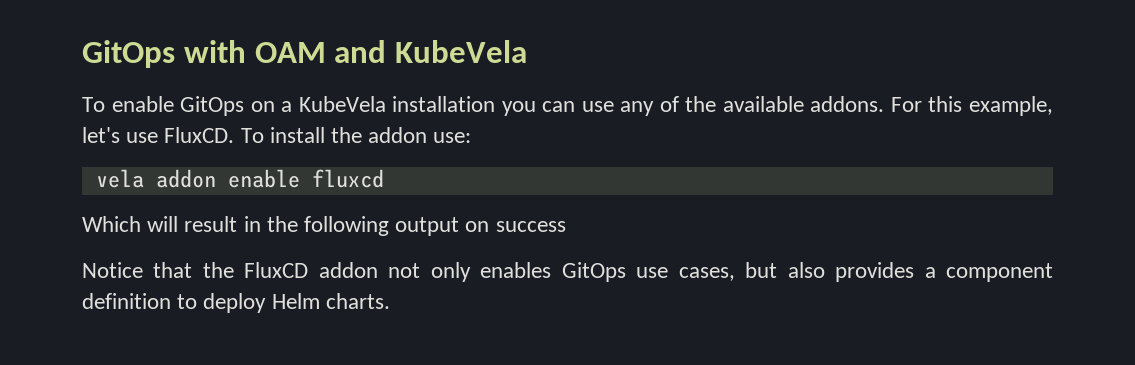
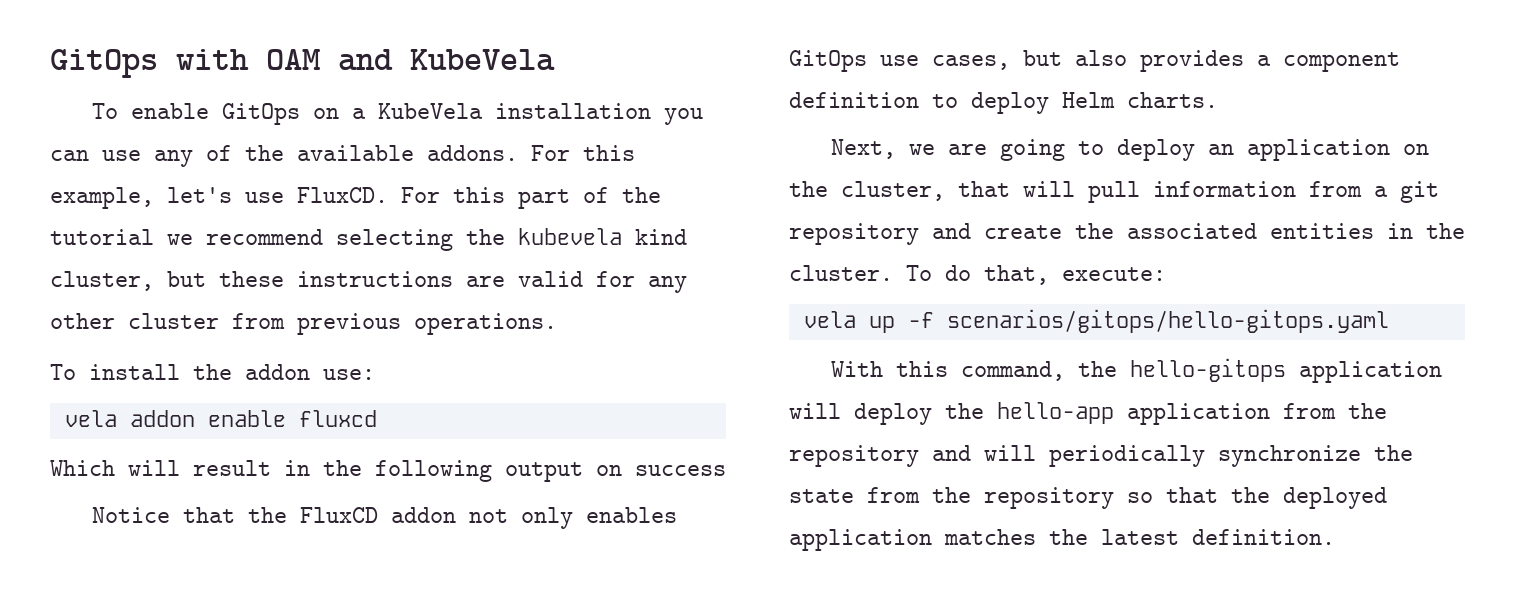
(235, 135) none -> [401,187,661,209] [50,228,687,251] [50,271,687,293] [50,313,557,335] For this part of the tutorial we recommend selecting the kubevela kind cluster, but these instructions are valid for any other cluster from previous operations. //
(390, 301) none -> [831,139,1430,161] [789,181,1439,203] [789,223,1465,245] [789,265,1166,285] [803,309,1389,333] [831,358,1443,383] [789,402,1387,425] [789,445,1413,467] [789,487,1387,509] [789,529,1335,551] // Next, we are going to deploy an application on the cluster, that will pull information from a git repository and create the associated entities in the cluster. To do that, execute: // vela up -f scenarios/gitops/hello-gitops.yaml // With this command, the hello-gitops application will deploy the hello-app application from the repository and will periodically synchronize the state from the repository so that the deployed application matches the latest definition.

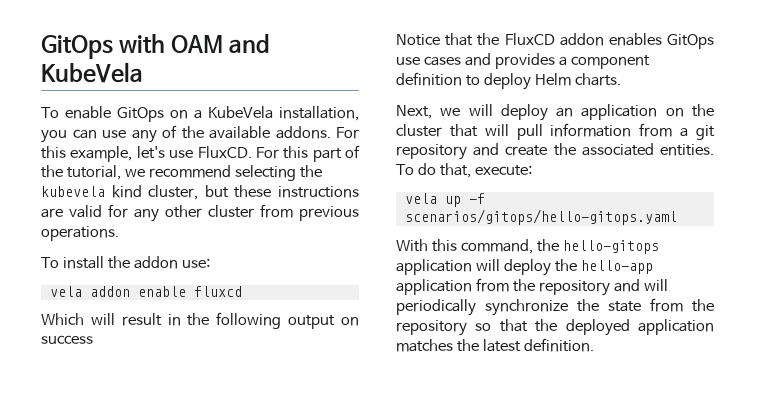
[495,103,652,119] installation -> [279,106,359,121] installation,
[50,229,154,245] tutorial -> [66,165,121,180] tutorial,
[469,507,574,529] not only -> (604, 39) none
[932,50,1127,70] cases, but also -> [423,53,491,66] cases and
[948,139,1105,161] are going to -> [468,104,493,116] will
[841,181,945,201] cluster, -> [396,124,442,137] cluster
[1270,223,1465,239] [789,265,893,281] entities in the cluster. -> [660,144,714,156] entities.

